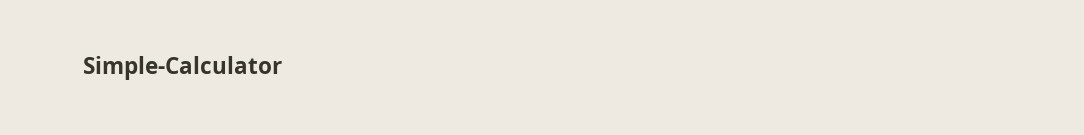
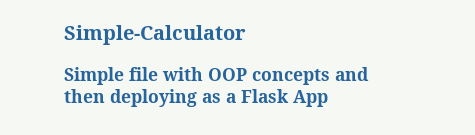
(282, 68) none -> [64,67,369,85] [64,89,328,107] // Simple file with OOP concepts and then deploying as a Flask App

